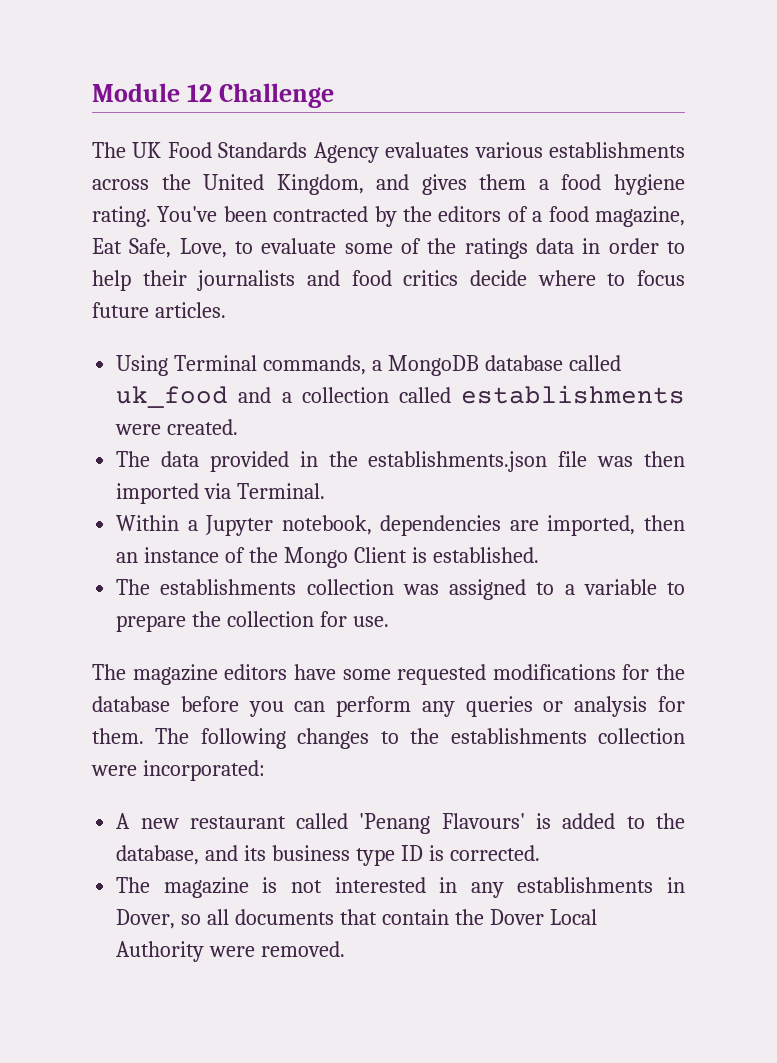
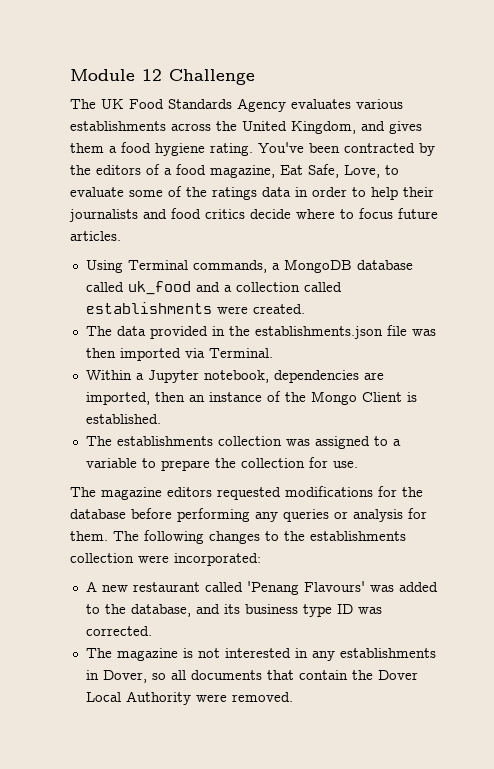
[293,664,391,680] have some -> (212, 492) none
[248,696,412,717] you can perform -> [177,508,250,522] performing
[536,813,552,829] is -> [369,585,394,592] was
[428,845,444,861] is -> [357,607,382,614] was

